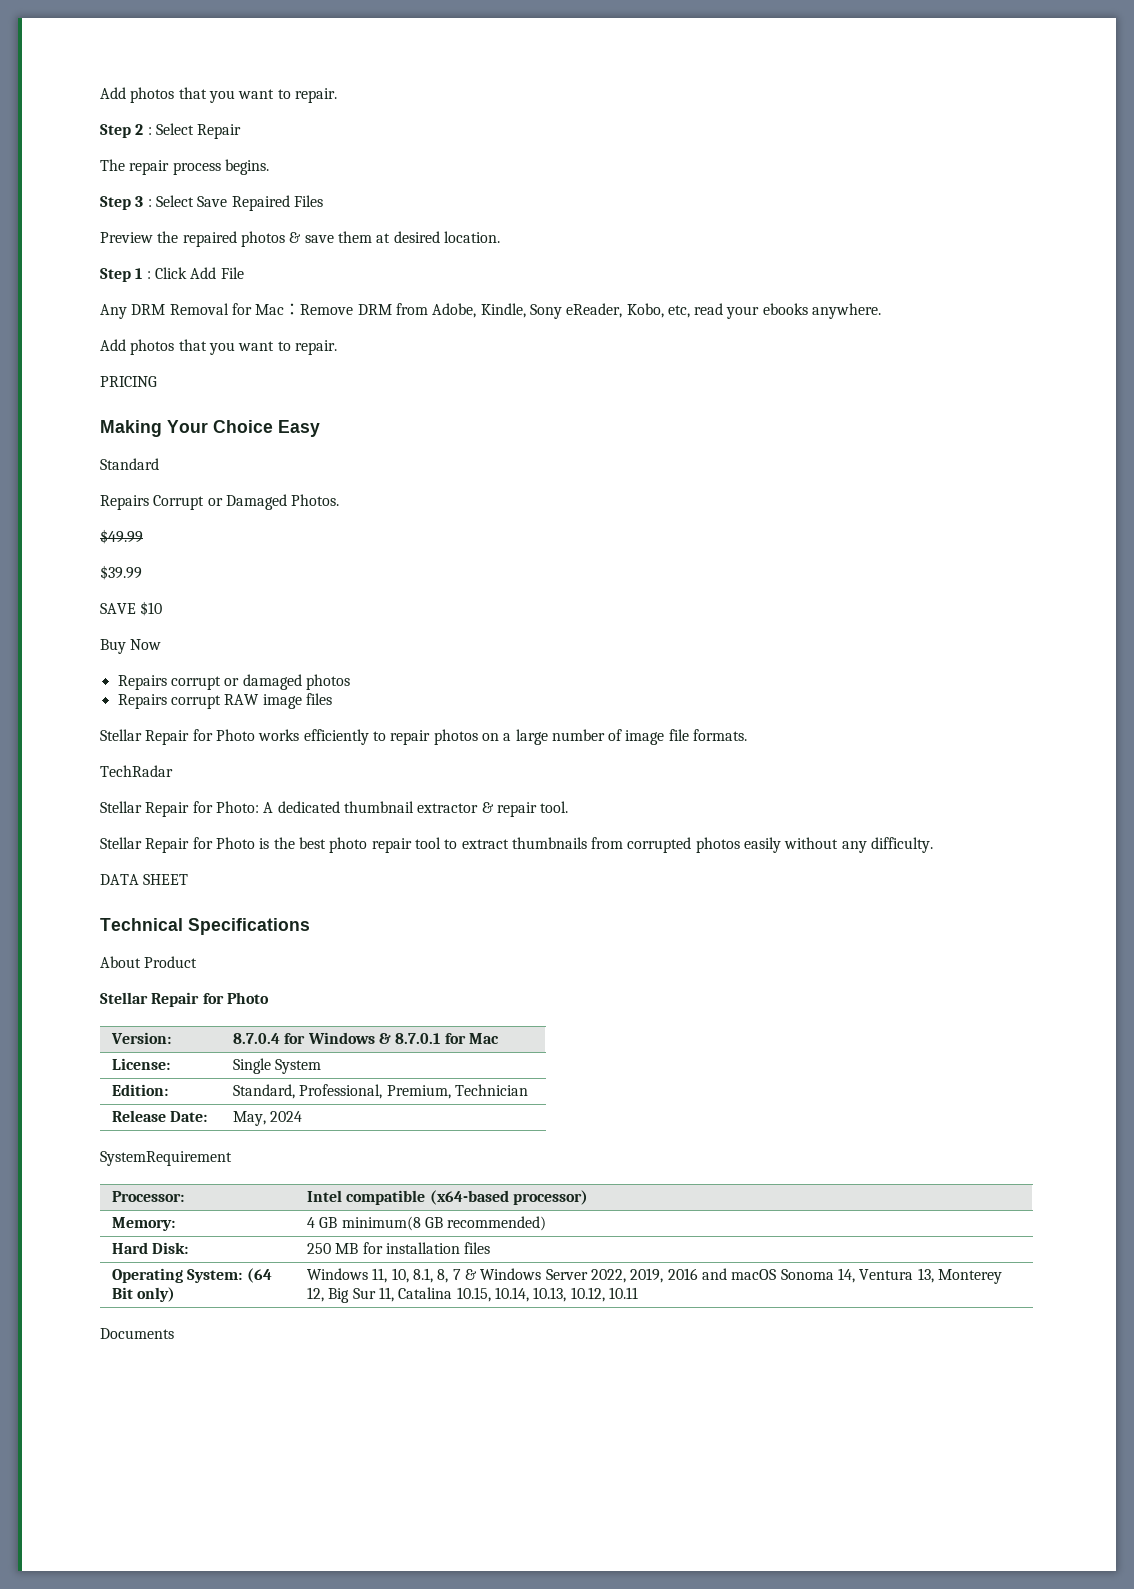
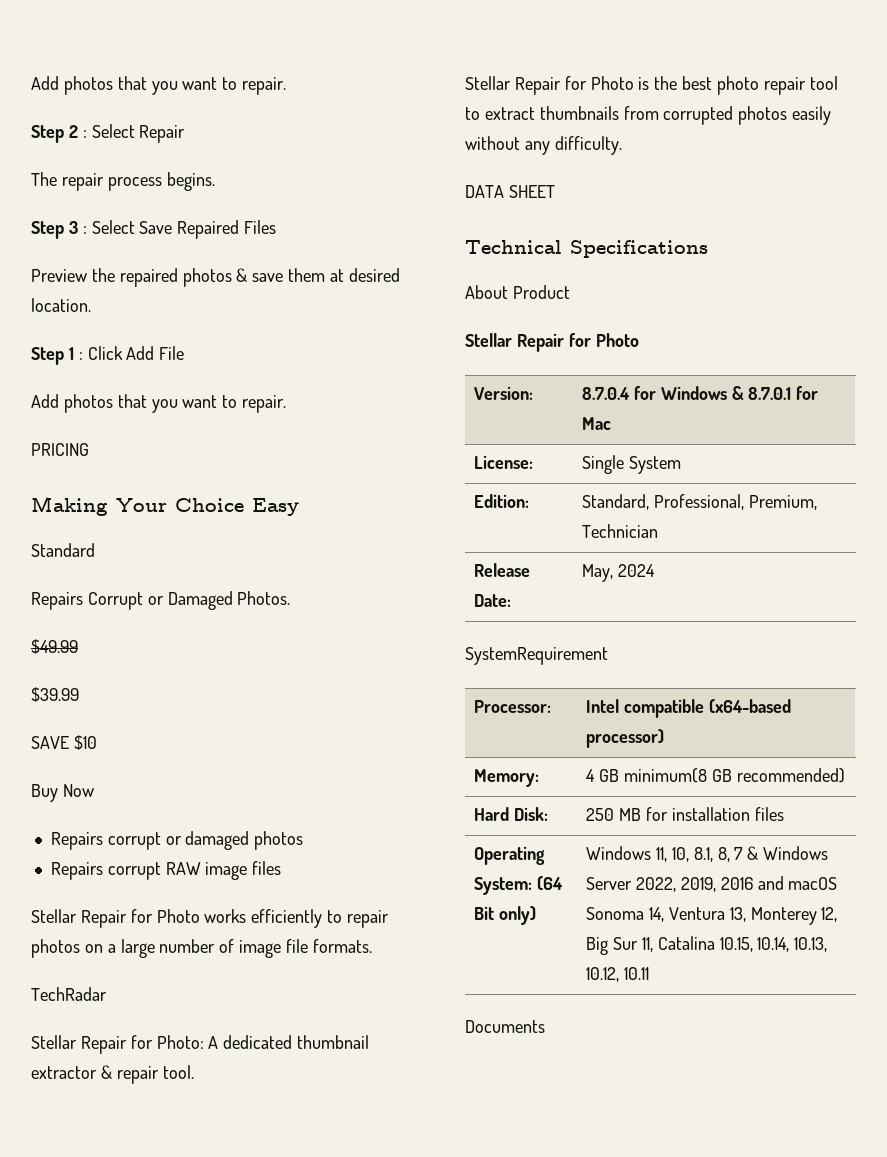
[100,303,882,319] // Any DRM Removal for Mac：Remove DRM from Adobe, Kindle, Sony eReader, Kobo, etc, read your ebooks anywhere. -> (185, 353) none

